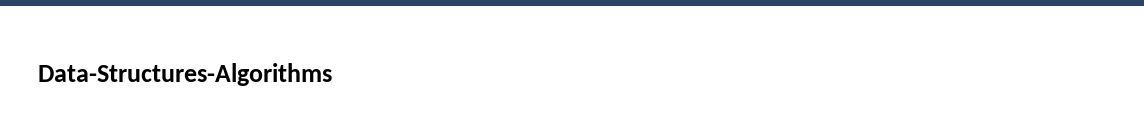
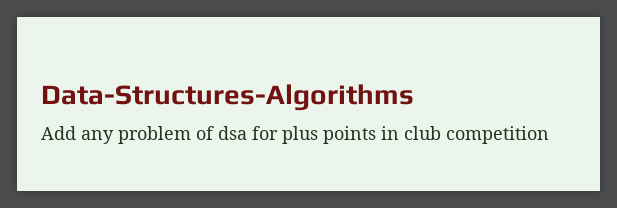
(332, 74) none -> [41,126,549,144] // Add any problem of dsa for plus points in club competition

